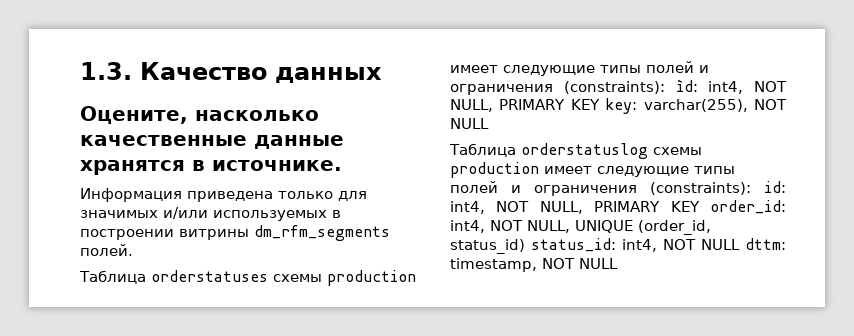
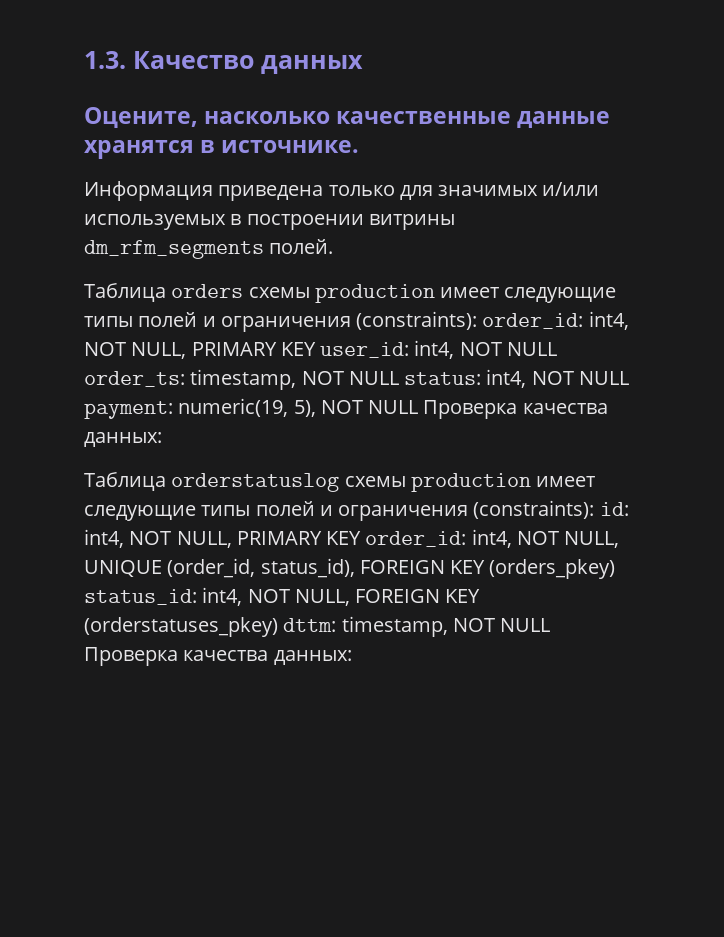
[151,270,416,286] [450,61,709,76] [450,79,787,95] [450,98,787,114] [450,118,489,129] orderstatuses схемы production имеет следующие типы полей и ограничения (constraints): ìd: int4, NOT NULL, PRIMARY KEY key: varchar(255), NOT NULL -> [171,284,617,303] [84,311,629,332] [84,340,557,359] [84,369,629,390] [84,398,608,419] [84,432,162,447] orders схемы production имеет следующие типы полей и ограничения (constraints): order_id: int4, NOT NULL, PRIMARY KEY user_id: int4, NOT NULL order_ts: timestamp, NOT NULL status: int4, NOT NULL payment: numeric(19, 5), NOT NULL Проверка качества данных:
[450,238,740,254] status_id) status_id: int4, NOT NULL -> [260,558,616,579] [84,587,481,606] [84,617,278,637] status_id), FOREIGN KEY (orders_pkey) status_id: int4, NOT NULL, FOREIGN KEY (orderstatuses_pkey)
(618, 263) none -> [84,647,352,666] Проверка качества данных:

